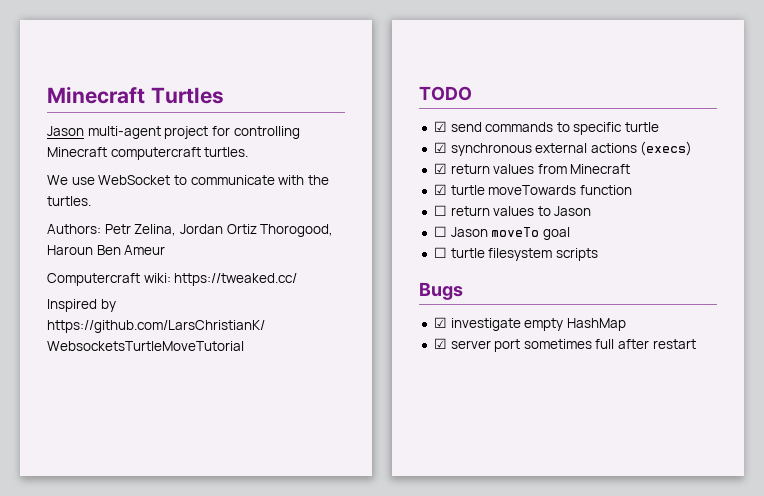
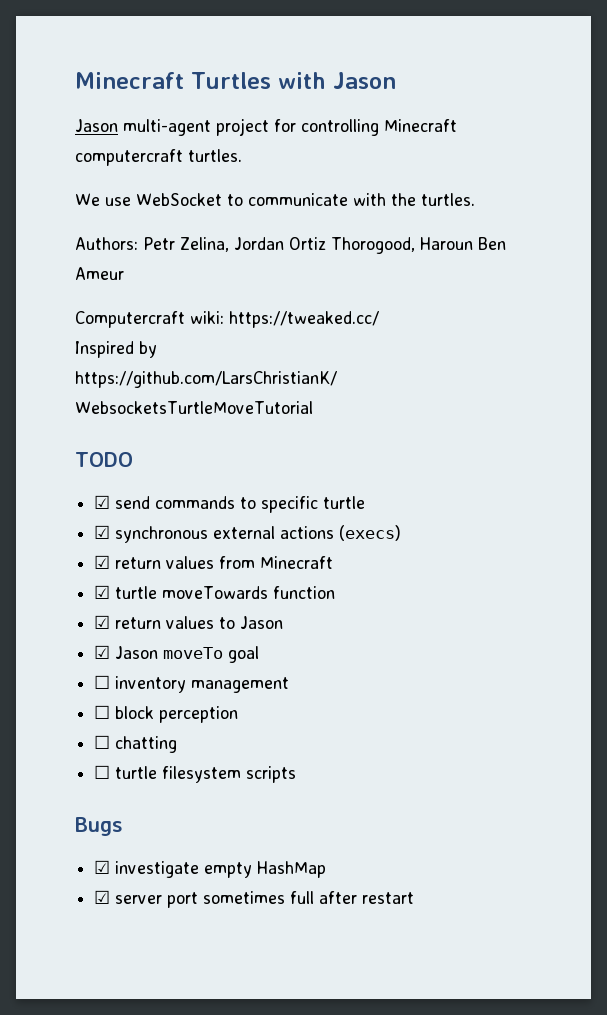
(224, 95) none -> [277,72,396,89] with Jason
[433,205,447,216] ☐ -> [94,615,111,629] ☑
[433,226,447,237] ☐ -> [94,645,111,659] ☑
(570, 233) none -> [94,675,290,693] [94,705,239,723] [94,735,178,753] // ☐ inventory management // ☐ block perception // ☐ chatting

